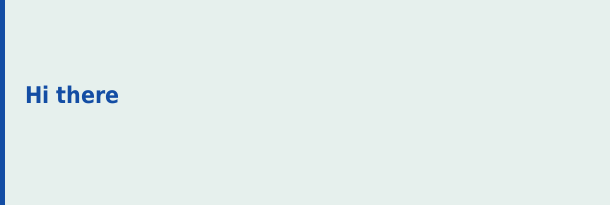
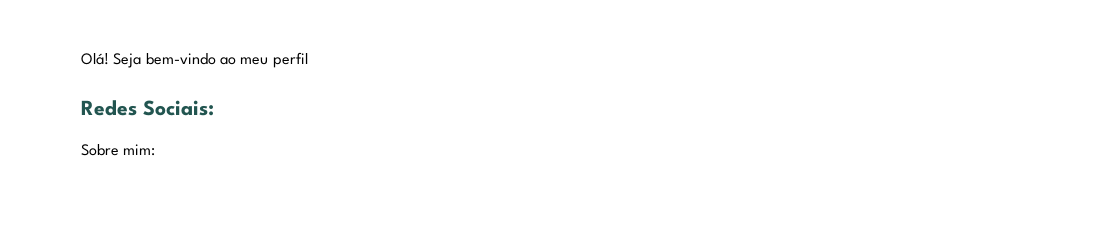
[25,85,119,104] Hi there -> [81,52,308,68] [81,100,214,116] [81,144,156,156] Olá! Seja bem-vindo ao meu perfil // Redes Sociais: // Sobre mim:

